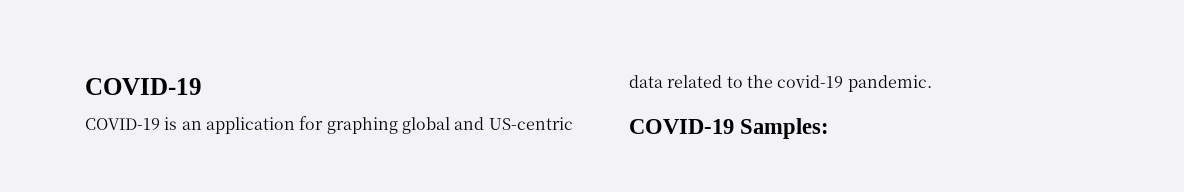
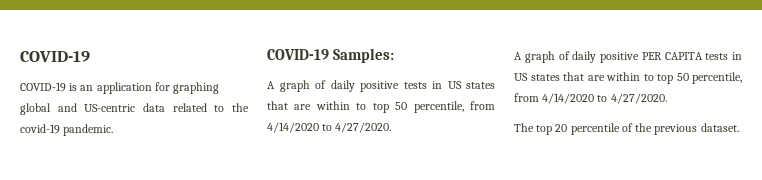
(830, 128) none -> [267,80,495,92] [267,101,495,113] [267,122,392,133] [514,51,742,63] [514,72,742,84] [514,93,667,104] [514,123,739,135] // A graph of daily positive tests in US states that are within to top 50 percentile, from 4/14/2020 to 4/27/2020. // A graph of daily positive PER CAPITA tests in US states that are within to top 50 percentile, from 4/14/2020 to 4/27/2020. // The top 20 percentile of the previous dataset.

